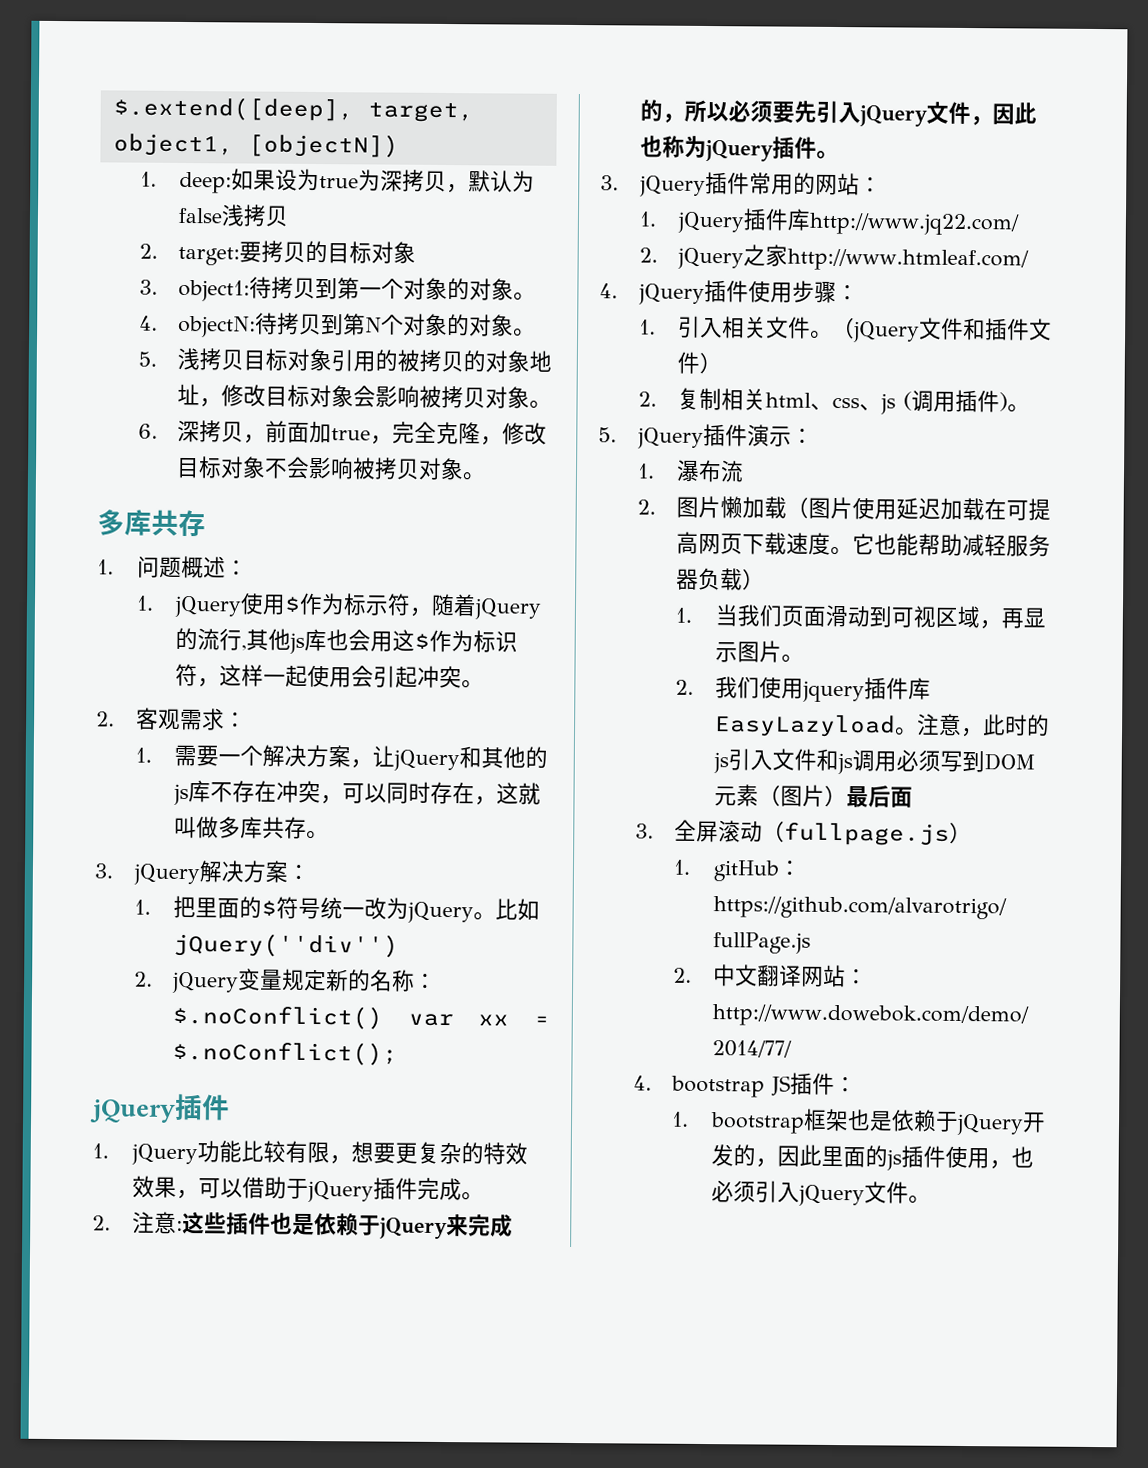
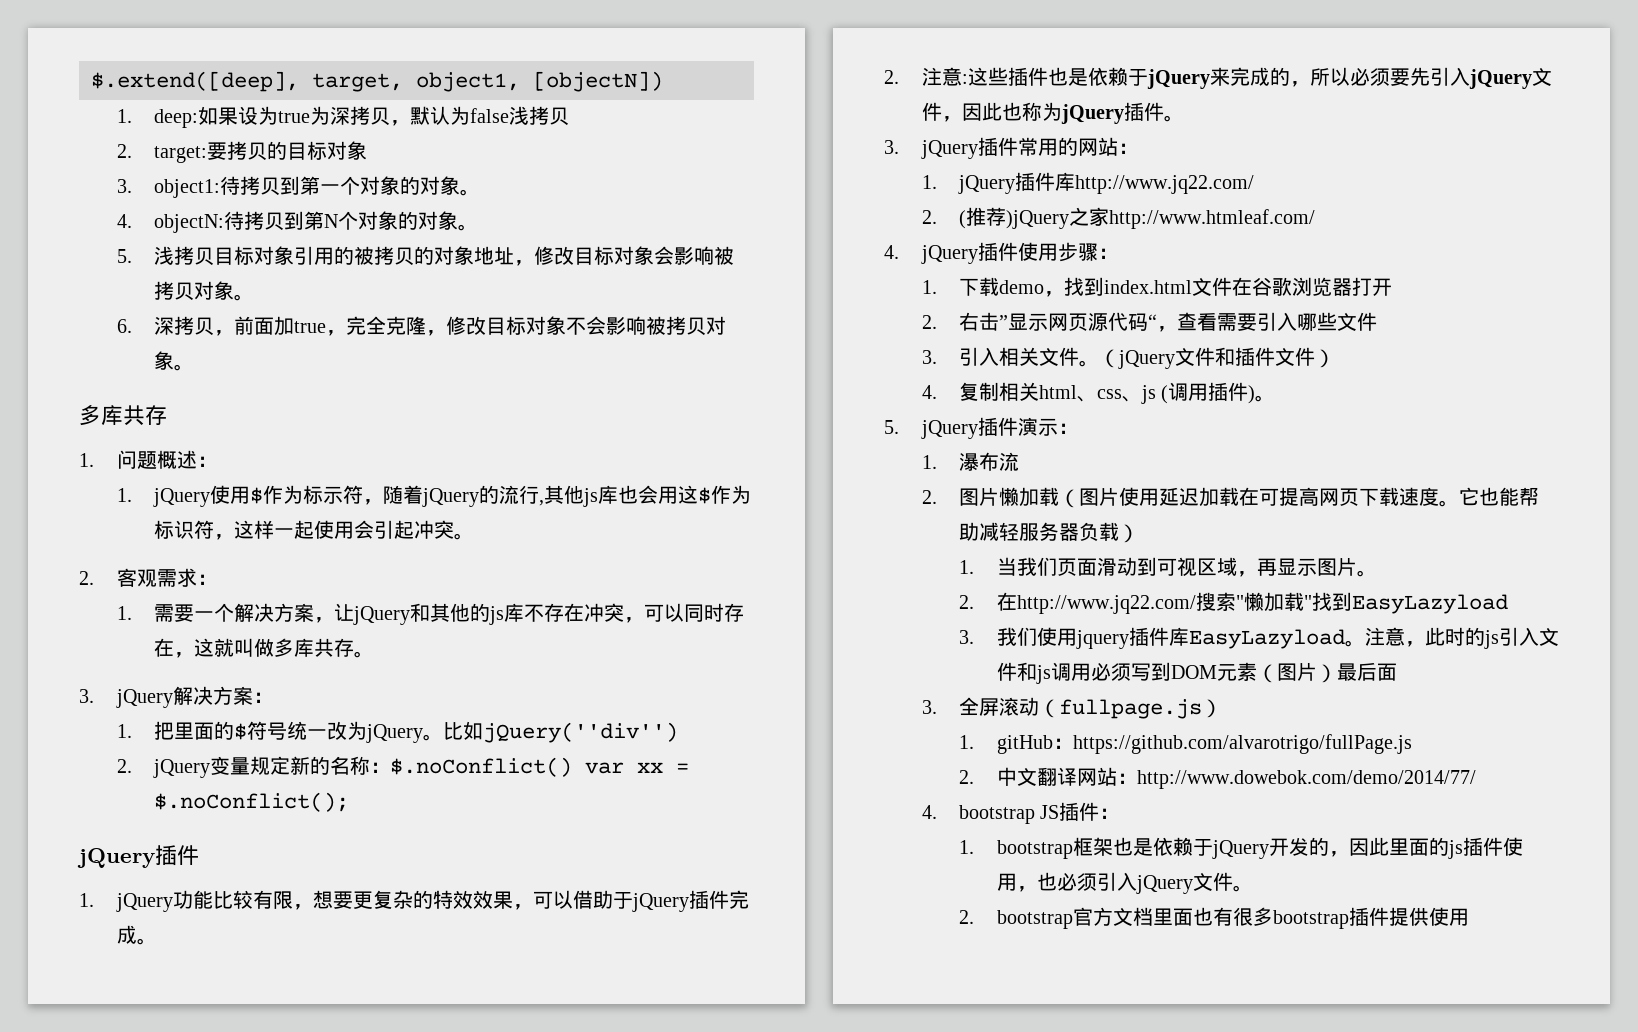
[677,247,745,270] jQuery -> [959,207,1070,229] (推荐)jQuery
(656, 327) none -> [959,277,1393,297] [921,312,1378,332] [921,350,937,364] 下载demo，找到index.html文件在谷歌浏览器打开 // 2.右击”显示网页源代码“，查看需要引入哪些文件 // 3.
[637,391,657,407] 2. -> [921,385,937,399] 4.
(695, 687) none -> [996,592,1508,614] [959,630,975,644] 在http://www.jq22.com/搜索"懒加载"找到EasyLazyload // 3.
(931, 1199) none -> [959,907,1469,929] // 2. bootstrap官方文档里面也有很多bootstrap插件提供使用

